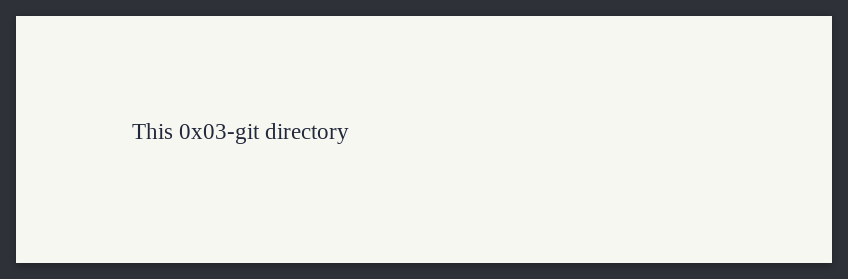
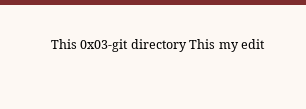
(350, 133) none -> [189,39,265,52] This my edit

